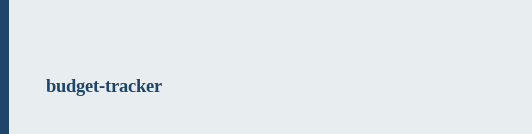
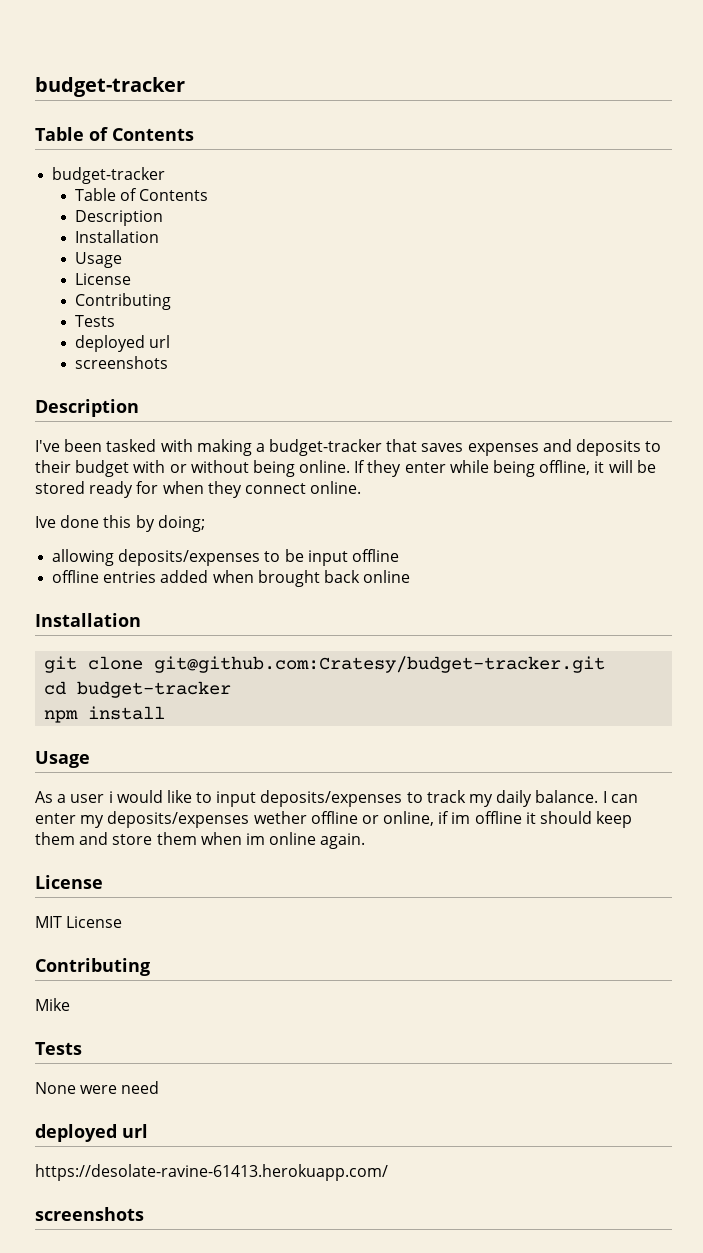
[46,79,162,96] budget-tracker -> [35,77,185,97] [35,127,194,141] [52,167,166,184] [74,188,208,201] [74,210,163,226] [74,230,159,243] [74,252,122,268] [74,273,131,285] [74,293,171,310] [74,315,115,327] [74,335,170,352] [74,356,168,369] [35,399,139,417] [35,439,662,456] [35,460,656,477] [35,481,362,498] [35,515,205,532] [52,549,399,566] [52,570,411,587] [35,613,141,627] [44,656,606,673] [44,681,232,698] [44,706,166,723] [35,751,90,768] [35,790,638,807] [35,811,633,828] [35,832,366,849] [35,875,103,889] [35,916,123,928] [35,958,150,976] [35,998,70,1011] [35,1042,82,1055] [35,1081,160,1094] [35,1124,148,1142] [35,1164,388,1181] [35,1207,144,1221] budget-tracker // Table of Contents // budget-tracker // Table of Contents // Description // Installation // Usage // License // Contributing // Tests // deployed url // screenshots // Description // I've been tasked with making a budget-tracker that saves expenses and deposits to their budget with or without being online. If they enter while being offline, it will be stored ready for when they connect online. // Ive done this by doing; // allowing deposits/expenses to be input offline // offline entries added when brought back online // Installation // git clone git@github.com:Cratesy/budget-tracker.git // cd budget-tracker // npm install // Usage // As a user i would like to input deposits/expenses to track my daily balance. I can enter my deposits/expenses wether offline or online, if im offline it should keep them and store them when im online again. // License // MIT License // Contributing // Mike // Tests // None were need // deployed url // https://desolate-ravine-61413.herokuapp.com/ // screenshots

